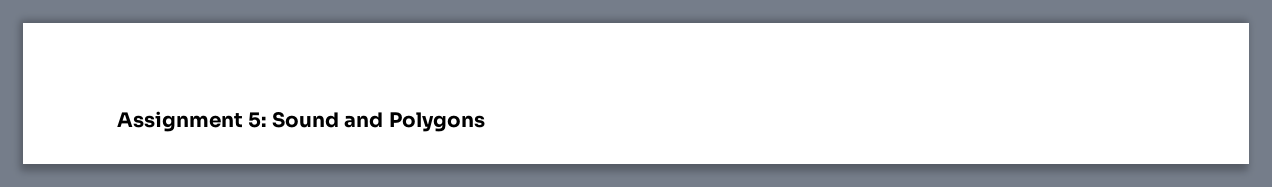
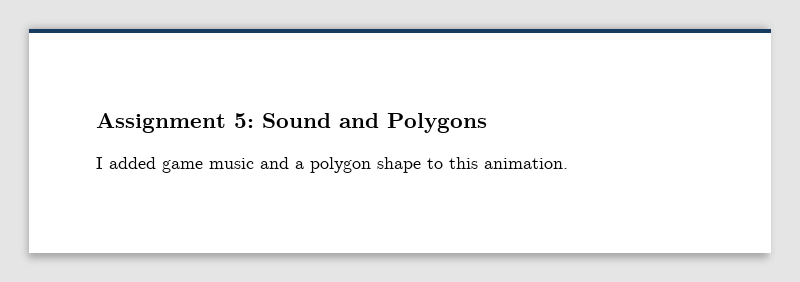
(485, 122) none -> [96,157,568,173] // I added game music and a polygon shape to this animation.

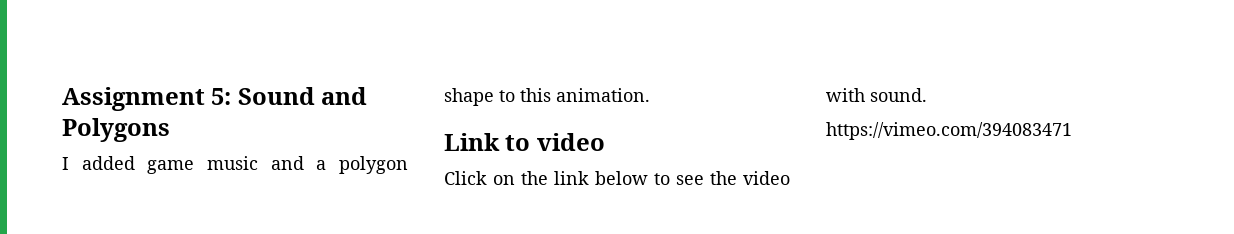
(568, 163) none -> [444,133,605,151] [444,171,790,185] [826,88,927,102] [826,122,1072,140] // Link to video // Click on the link below to see the video with sound. // https://vimeo.com/394083471

